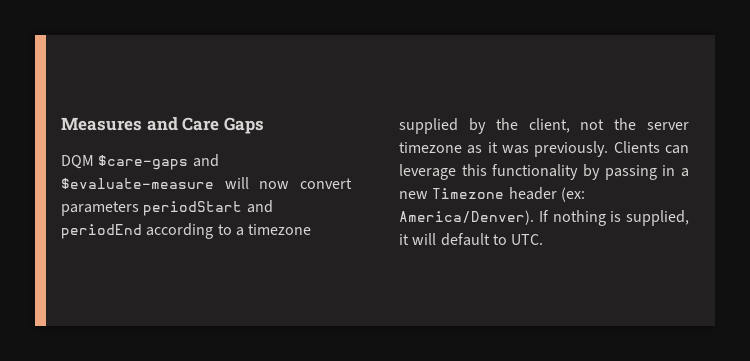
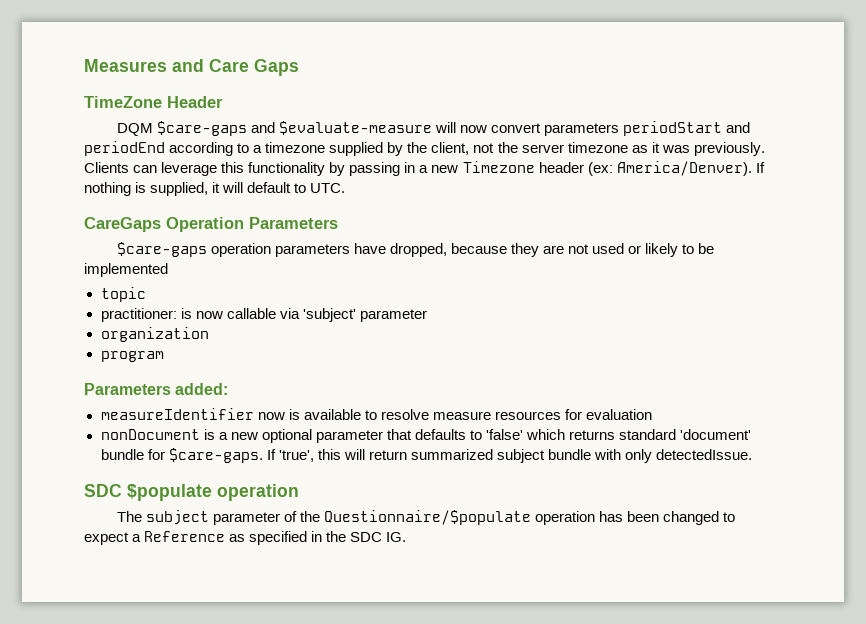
(264, 125) none -> [84,96,223,108] // TimeZone Header
(544, 239) none -> [84,217,338,232] [116,242,715,257] [84,263,168,277] [100,287,146,302] [100,308,427,322] [100,327,209,342] [100,351,164,362] [84,383,229,395] [100,408,652,420] [100,429,752,443] [100,448,753,463] [84,484,299,501] [116,510,736,525] [84,531,407,545] // CareGaps Operation Parameters // $care-gaps operation parameters have dropped, because they are not used or likely to be implemented // topic // practitioner: is now callable via 'subject' parameter // organization // program // Parameters added: // measureIdentifier now is available to resolve measure resources for evaluation // nonDocument is a new optional parameter that defaults to 'false' which returns standard 'document' bundle for $care-gaps. If 'true', this will return summarized subject bundle with only detectedIssue. // SDC $populate operation // The subject parameter of the Questionnaire/$populate operation has been changed to expect a Reference as specified in the SDC IG.

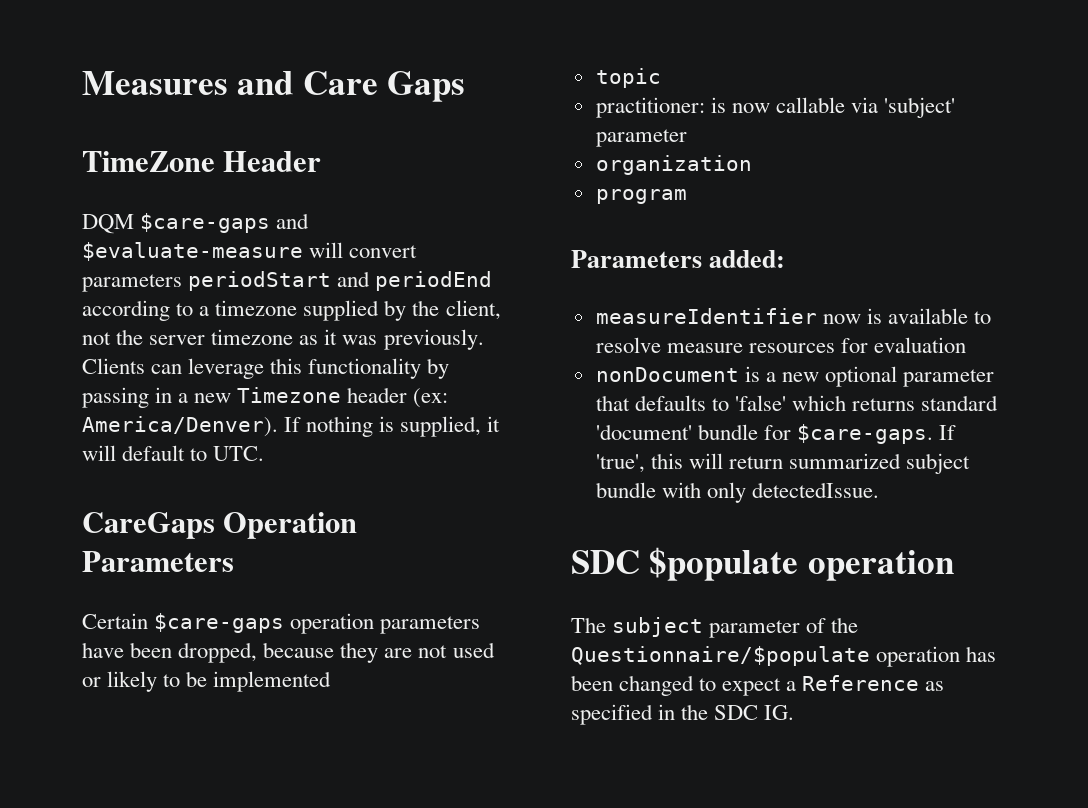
[460,125,488,133] now -> (344, 250) none
(338, 223) none -> [82,613,148,629] Certain
(386, 248) none -> [130,642,173,658] been

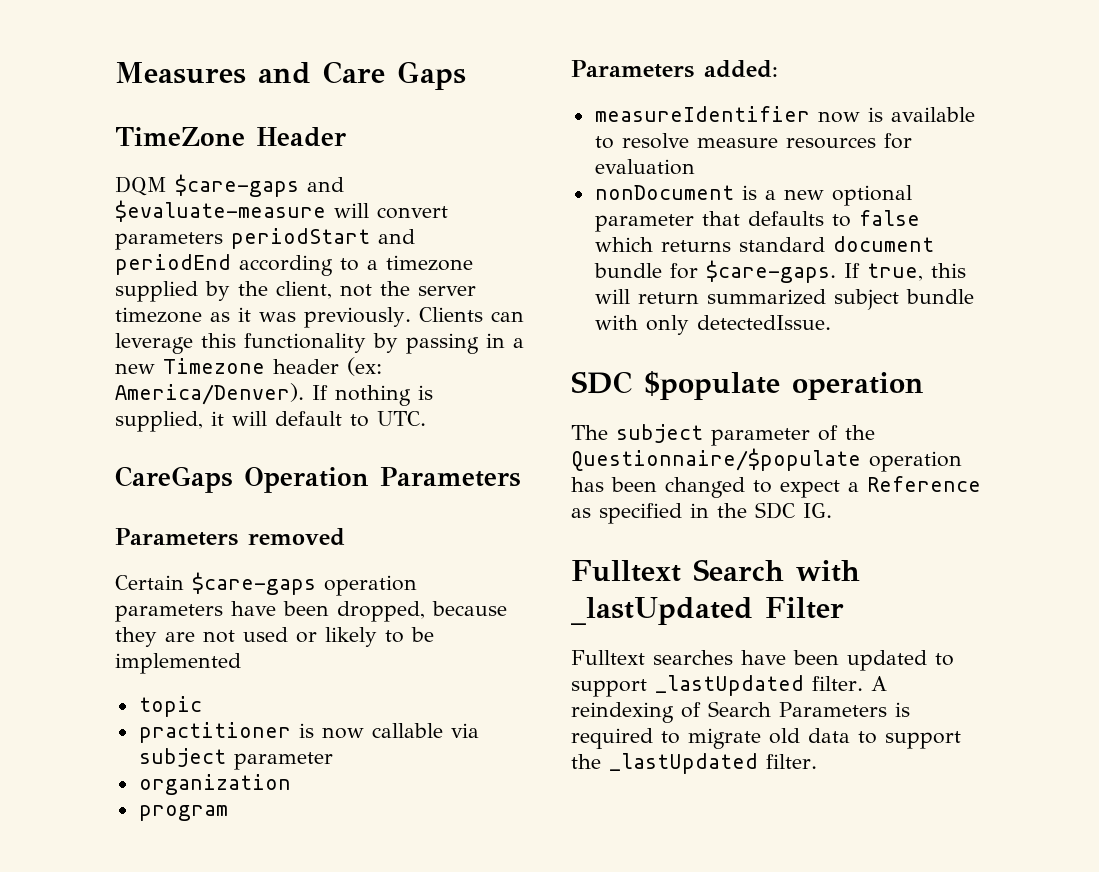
(234, 561) none -> [115,528,345,546] // Parameters removed
[595,97,705,118] practitioner: -> [138,722,291,743] practitioner
[884,97,956,118] 'subject' -> [138,748,226,767] subject
[734,395,786,411] 'false' -> [858,210,920,226] false
[595,424,692,440] 'document' -> [832,236,934,252] document
[595,454,645,473] 'true', -> [866,263,923,281] true,
(795, 712) none -> [571,559,860,582] [571,597,844,625] [571,650,954,671] [571,675,887,697] [571,701,910,723] [571,728,961,749] [571,753,817,774] // Fulltext Search with _lastUpdated Filter // Fulltext searches have been updated to support _lastUpdated filter. A reindexing of Search Parameters is required to migrate old data to support the _lastUpdated filter.

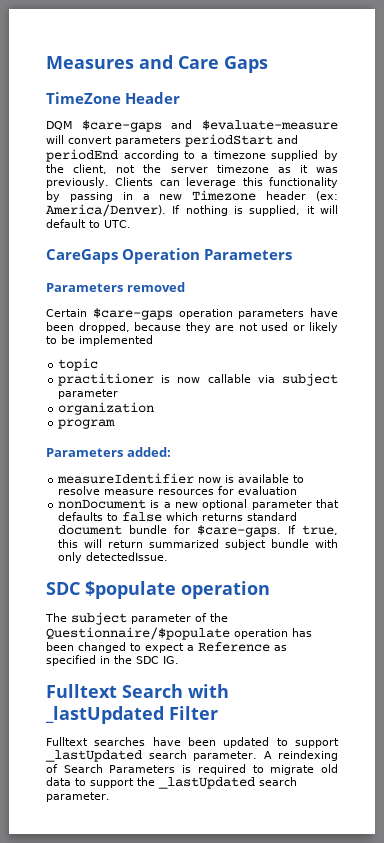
[812,676,863,691] filter. -> [148,750,257,761] search parameter.
[766,754,817,769] filter. -> [259,777,297,786] [46,792,110,802] search parameter.

